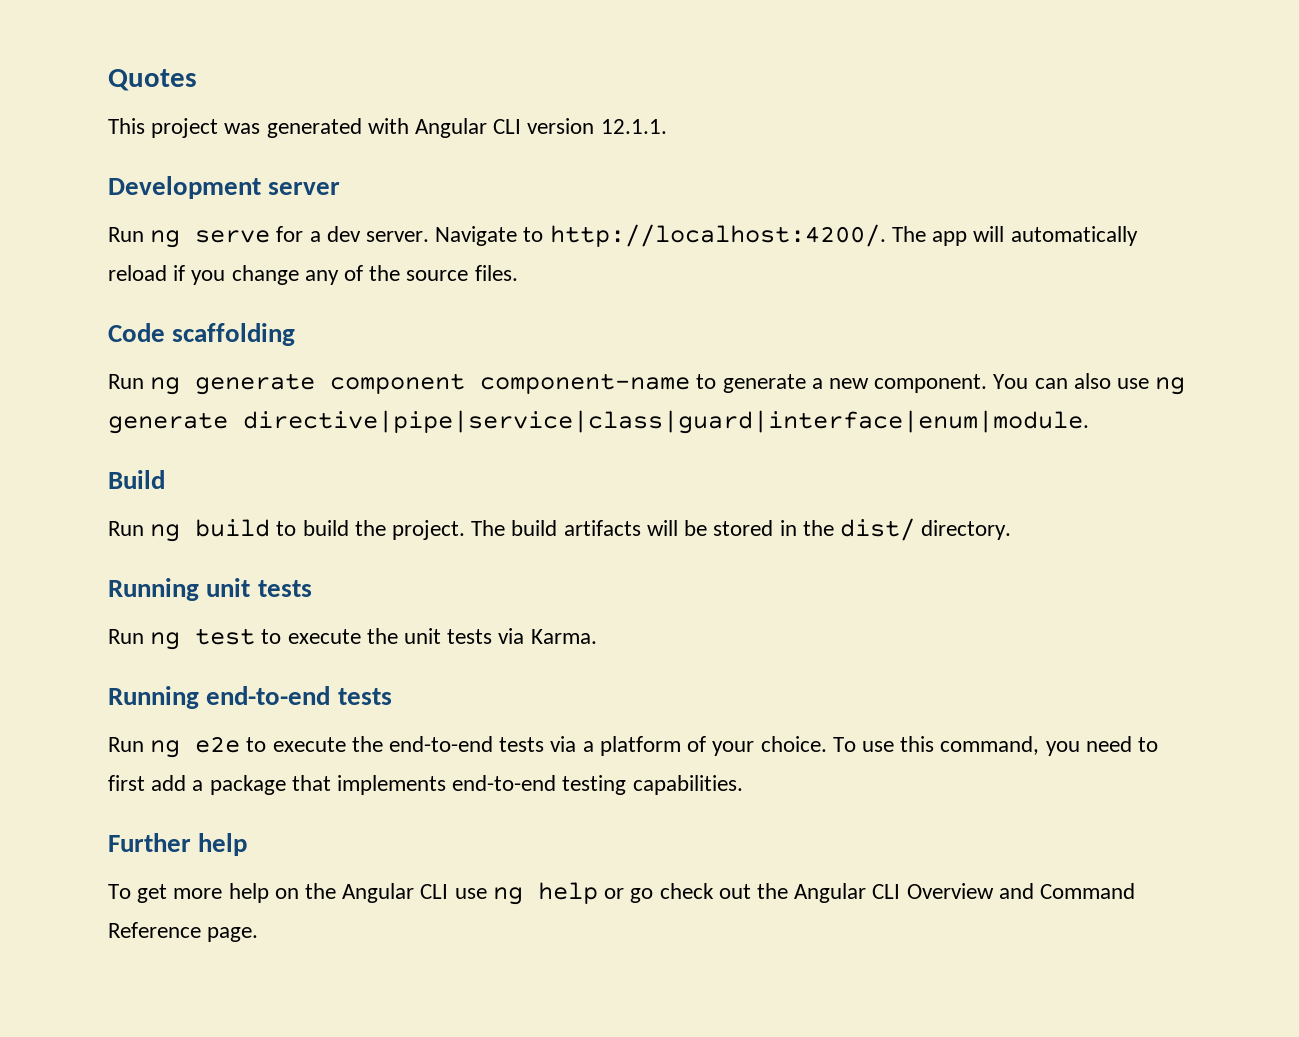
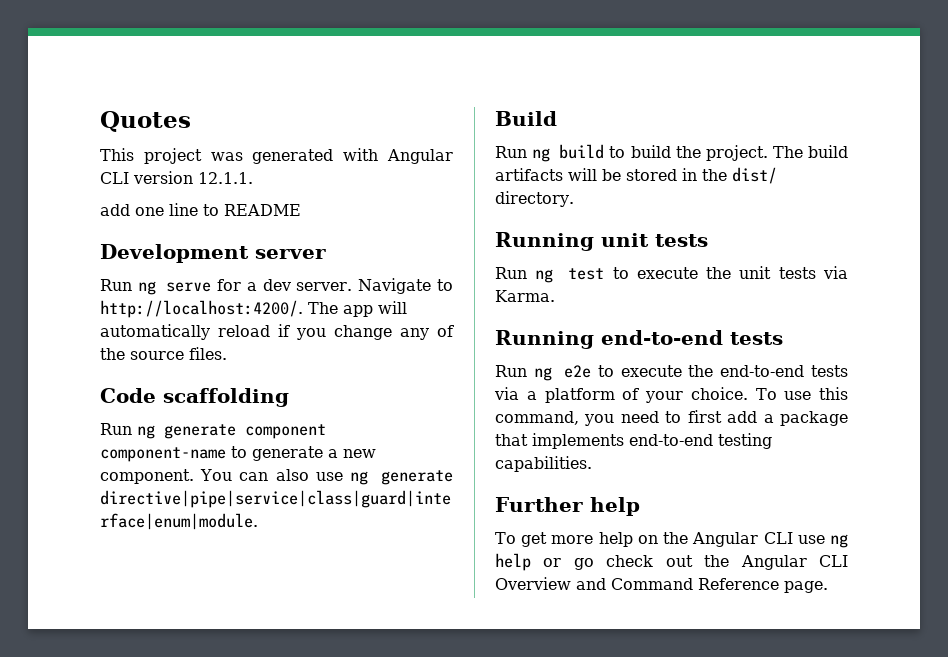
(667, 126) none -> [100,203,301,216] // add one line to README

